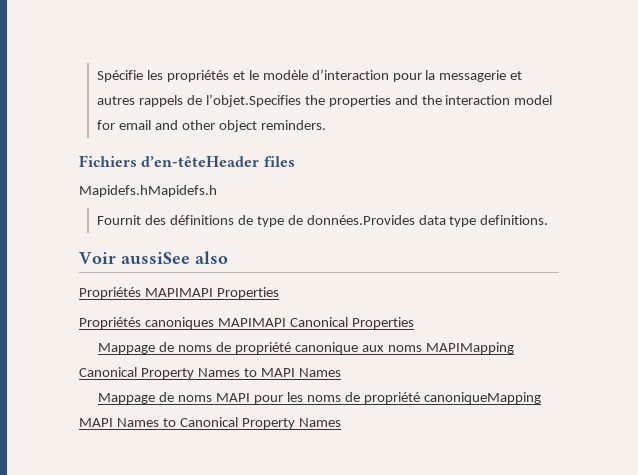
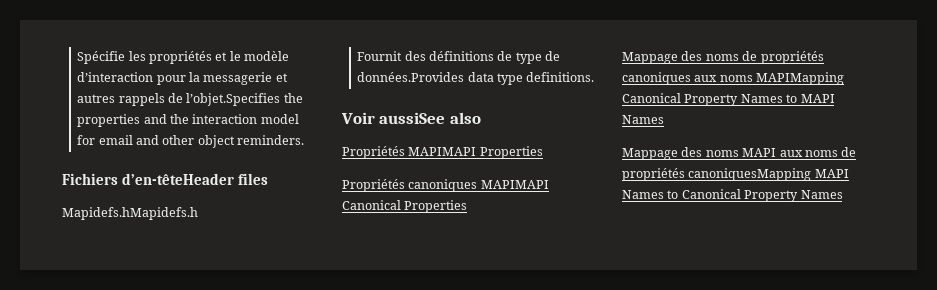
[159,342,358,354] de noms de propriété canonique -> [681,51,824,64] [622,72,691,85] des noms de propriétés canoniques
[159,392,175,402] de -> [681,147,703,157] des
[254,392,541,404] pour les noms de propriété canoniqueMapping -> [779,147,857,157] [622,168,812,181] aux noms de propriétés canoniquesMapping

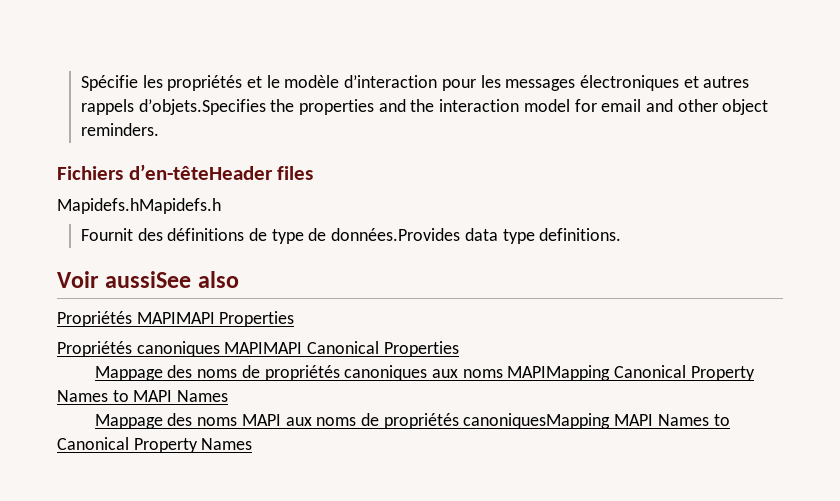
[189,72,273,85] la messagerie -> [480,75,680,91] les messages électroniques
[168,93,281,106] de l’objet.Specifies -> [138,99,266,115] d’objets.Specifies

